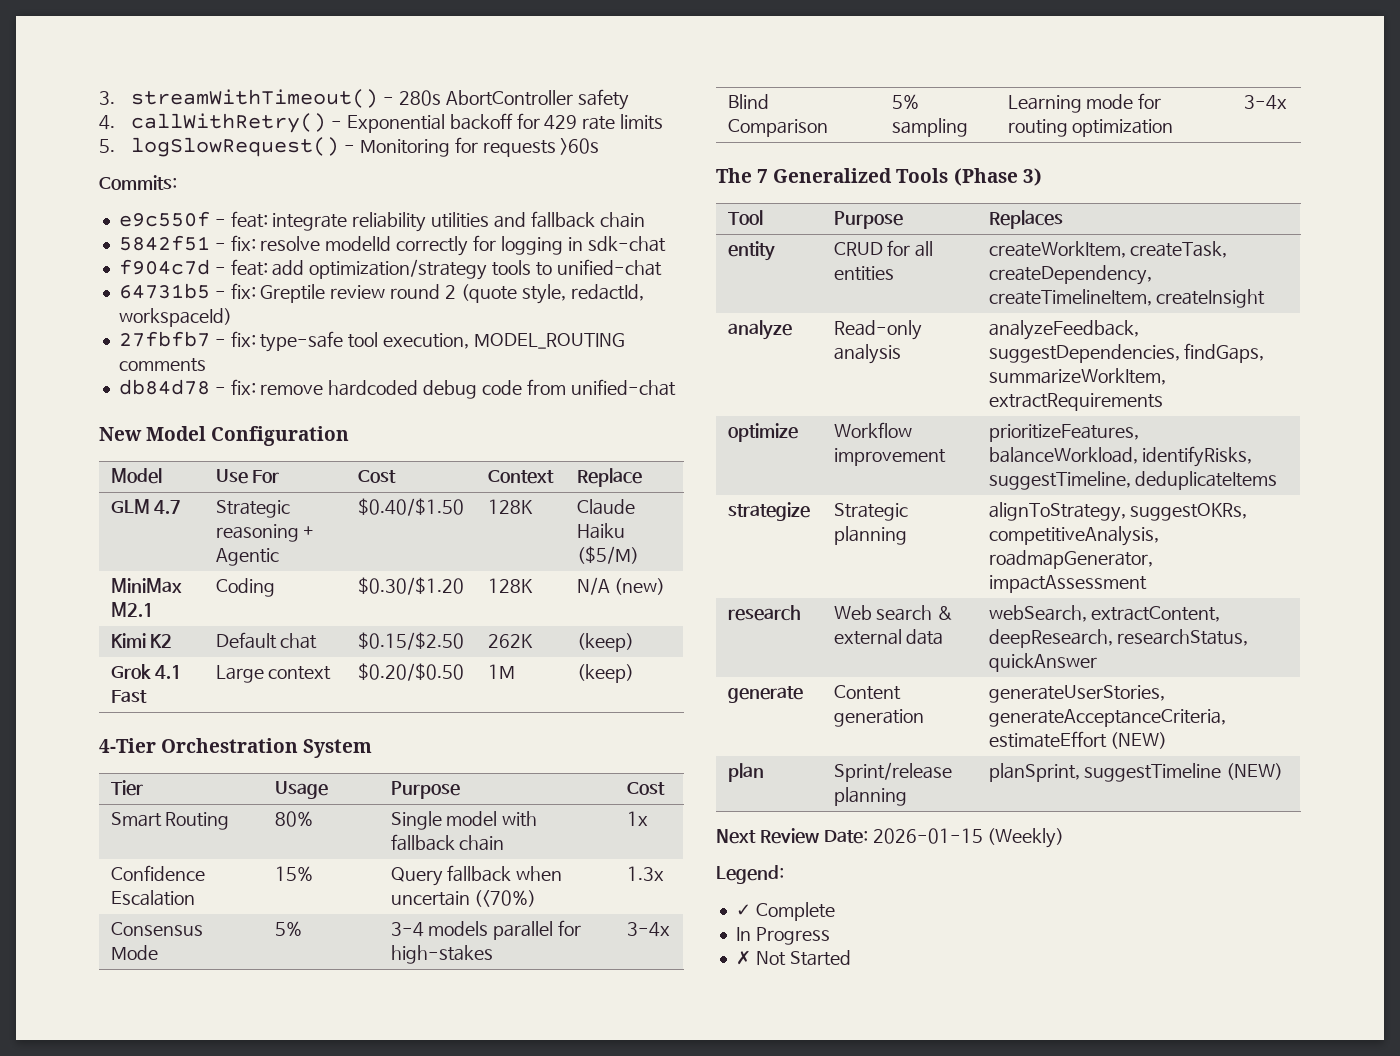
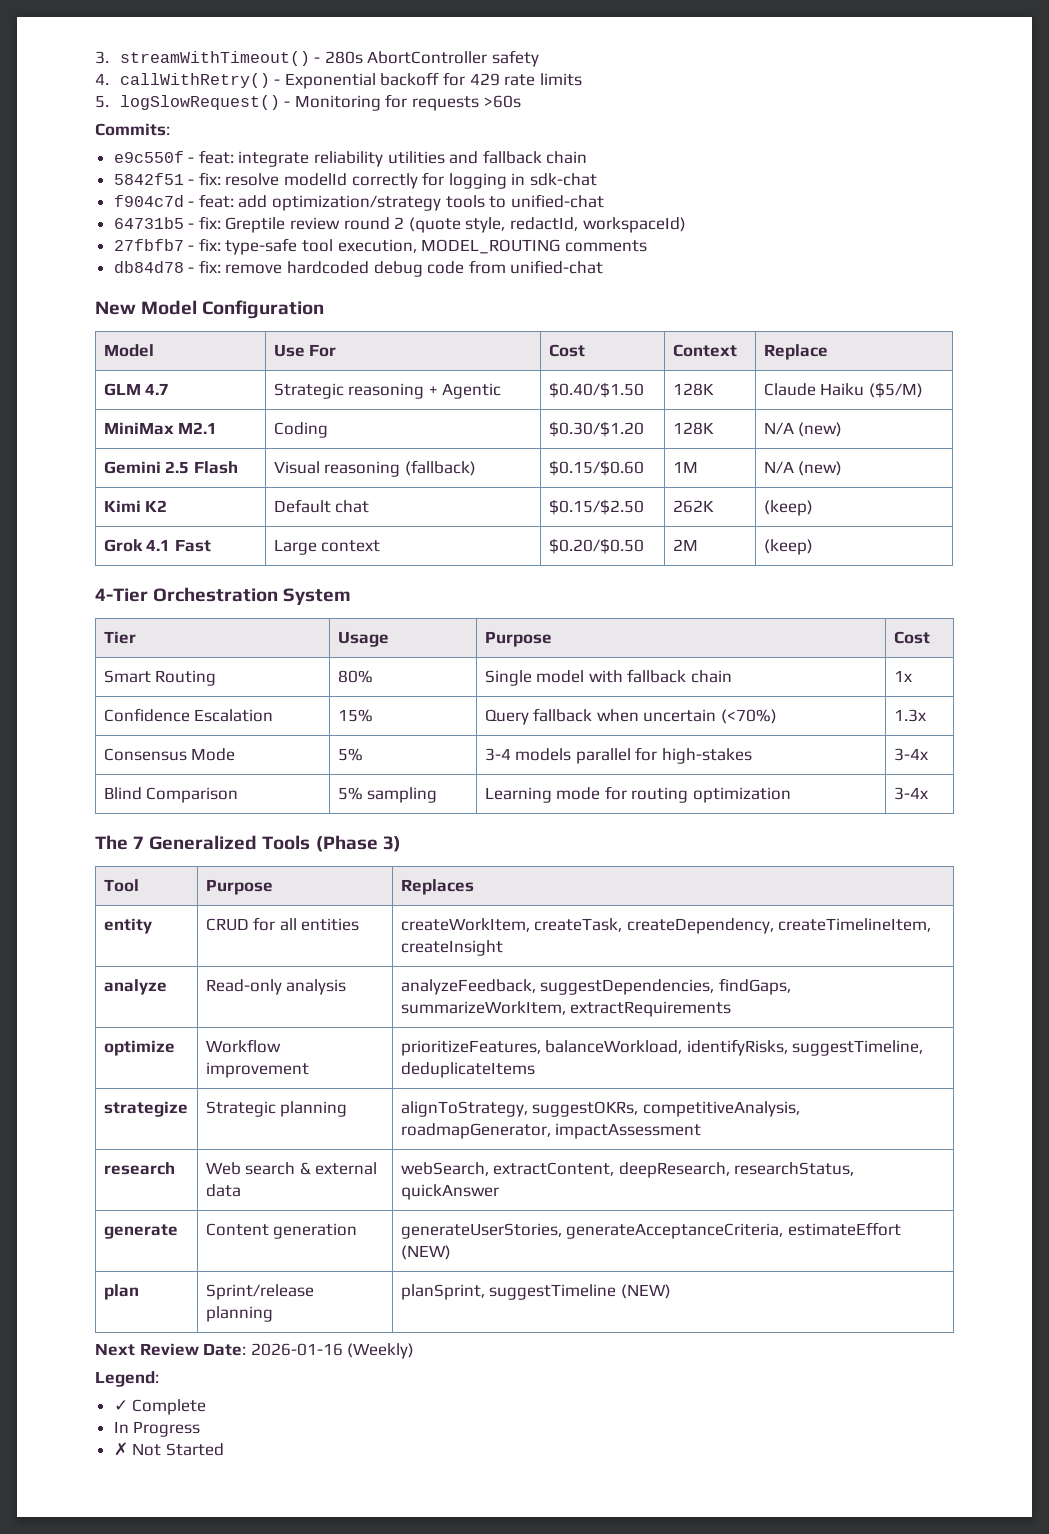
(666, 586) none -> [103,461,238,474] [273,460,476,477] [548,460,644,476] [672,461,698,473] [763,461,843,476] // Gemini 2.5 Flash | Visual reasoning (fallback) | $0.15/$0.60 | 1M | N/A (new)
[487,664,515,679] 1M -> [672,539,698,551] 2M
[872,828,983,844] 2026-01-15 -> [250,1343,343,1356] 2026-01-16

